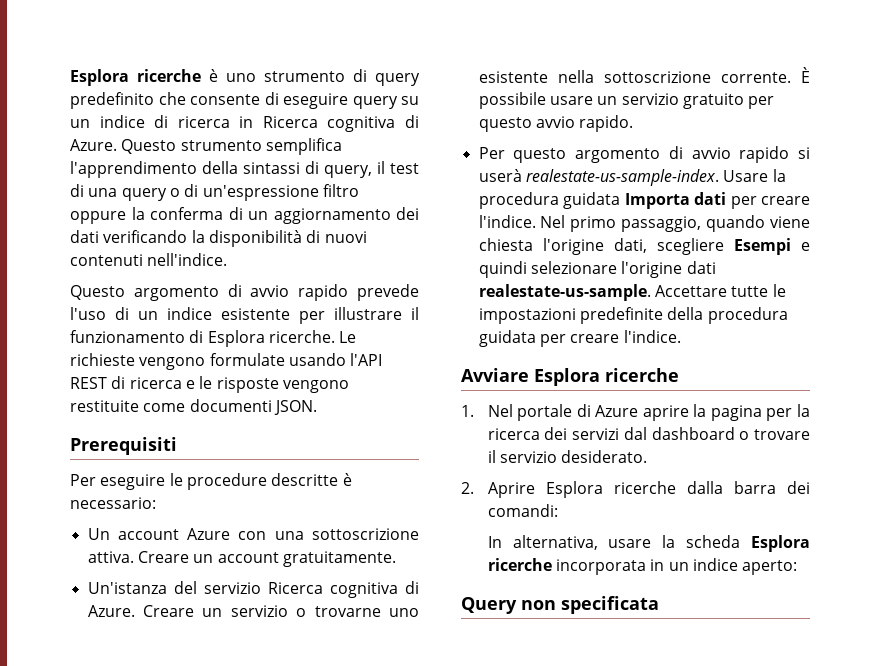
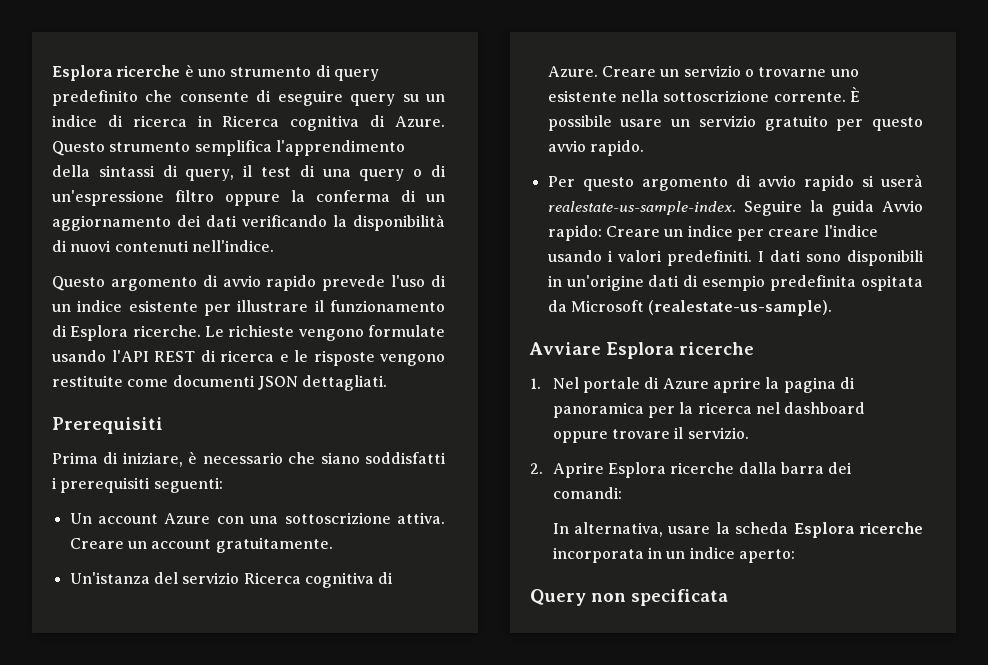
[273,400,317,415] JSON. -> [257,375,388,391] JSON dettagliati.
[70,473,352,490] [70,497,156,509] Per eseguire le procedure descritte è necessario: -> [52,452,446,467] [52,477,223,493] Prima di iniziare, è necessario che siano soddisfatti i prerequisiti seguenti:
[723,169,786,182] [478,192,810,209] [478,215,810,232] [478,238,810,255] [478,261,716,278] [478,284,786,301] [478,307,788,324] [478,330,681,347] Usare la procedura guidata Importa dati per creare l'indice. Nel primo passaggio, quando viene chiesta l'origine dati, scegliere Esempi e quindi selezionare l'origine dati realestate-us-sample. Accettare tutte le impostazioni predefinite della procedura guidata per creare l'indice. -> [743,200,923,216] [547,225,878,241] [547,250,924,266] [547,275,923,291] [547,300,833,316] Seguire la guida Avvio rapido: Creare un indice per creare l'indice usando i valori predefiniti. I dati sono disponibili in un'origine dati di esempio predefinita ospitata da Microsoft (realestate-us-sample).
(762, 413) none -> [839,377,855,389] [552,402,644,418] di panoramica
[544,427,810,440] [487,450,648,463] dei servizi dal dashboard o trovare il servizio desiderato. -> [755,402,866,414] [552,427,749,443] nel dashboard oppure trovare il servizio.

